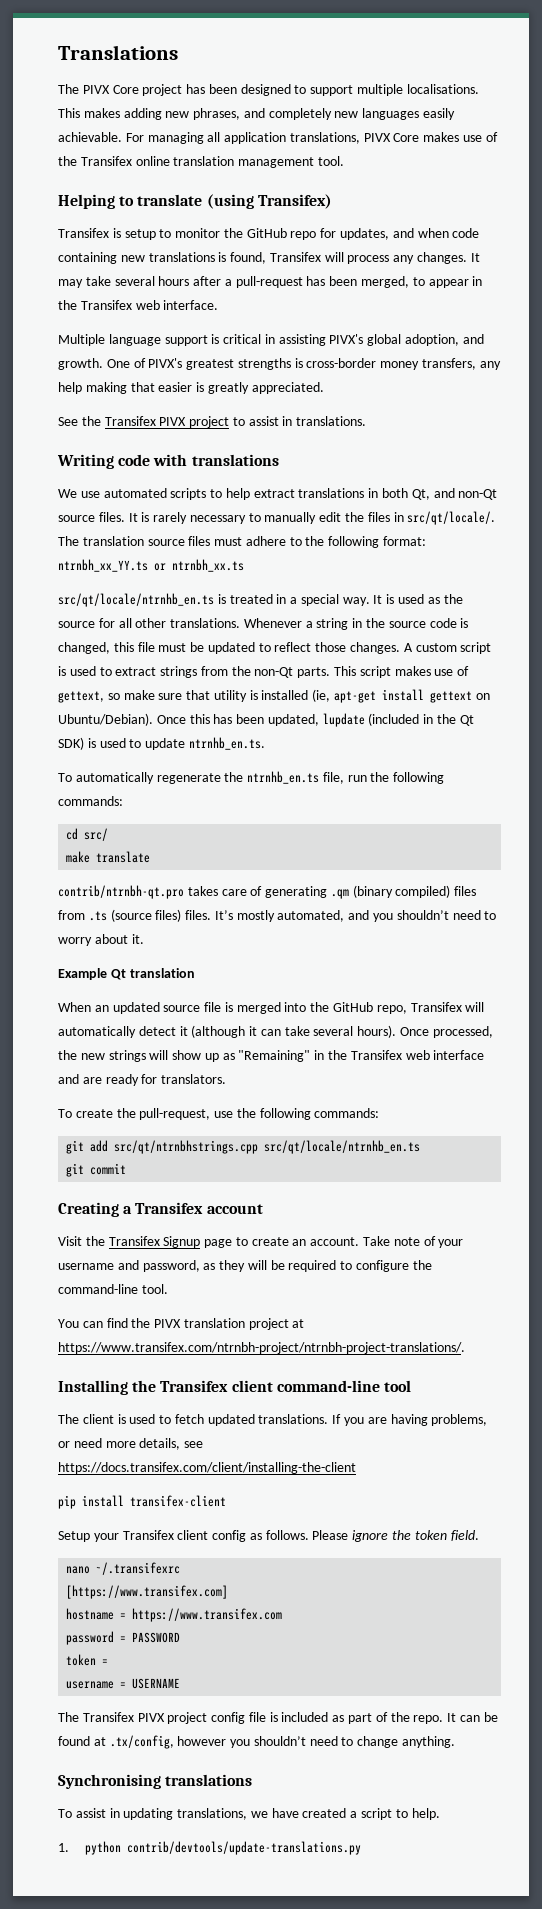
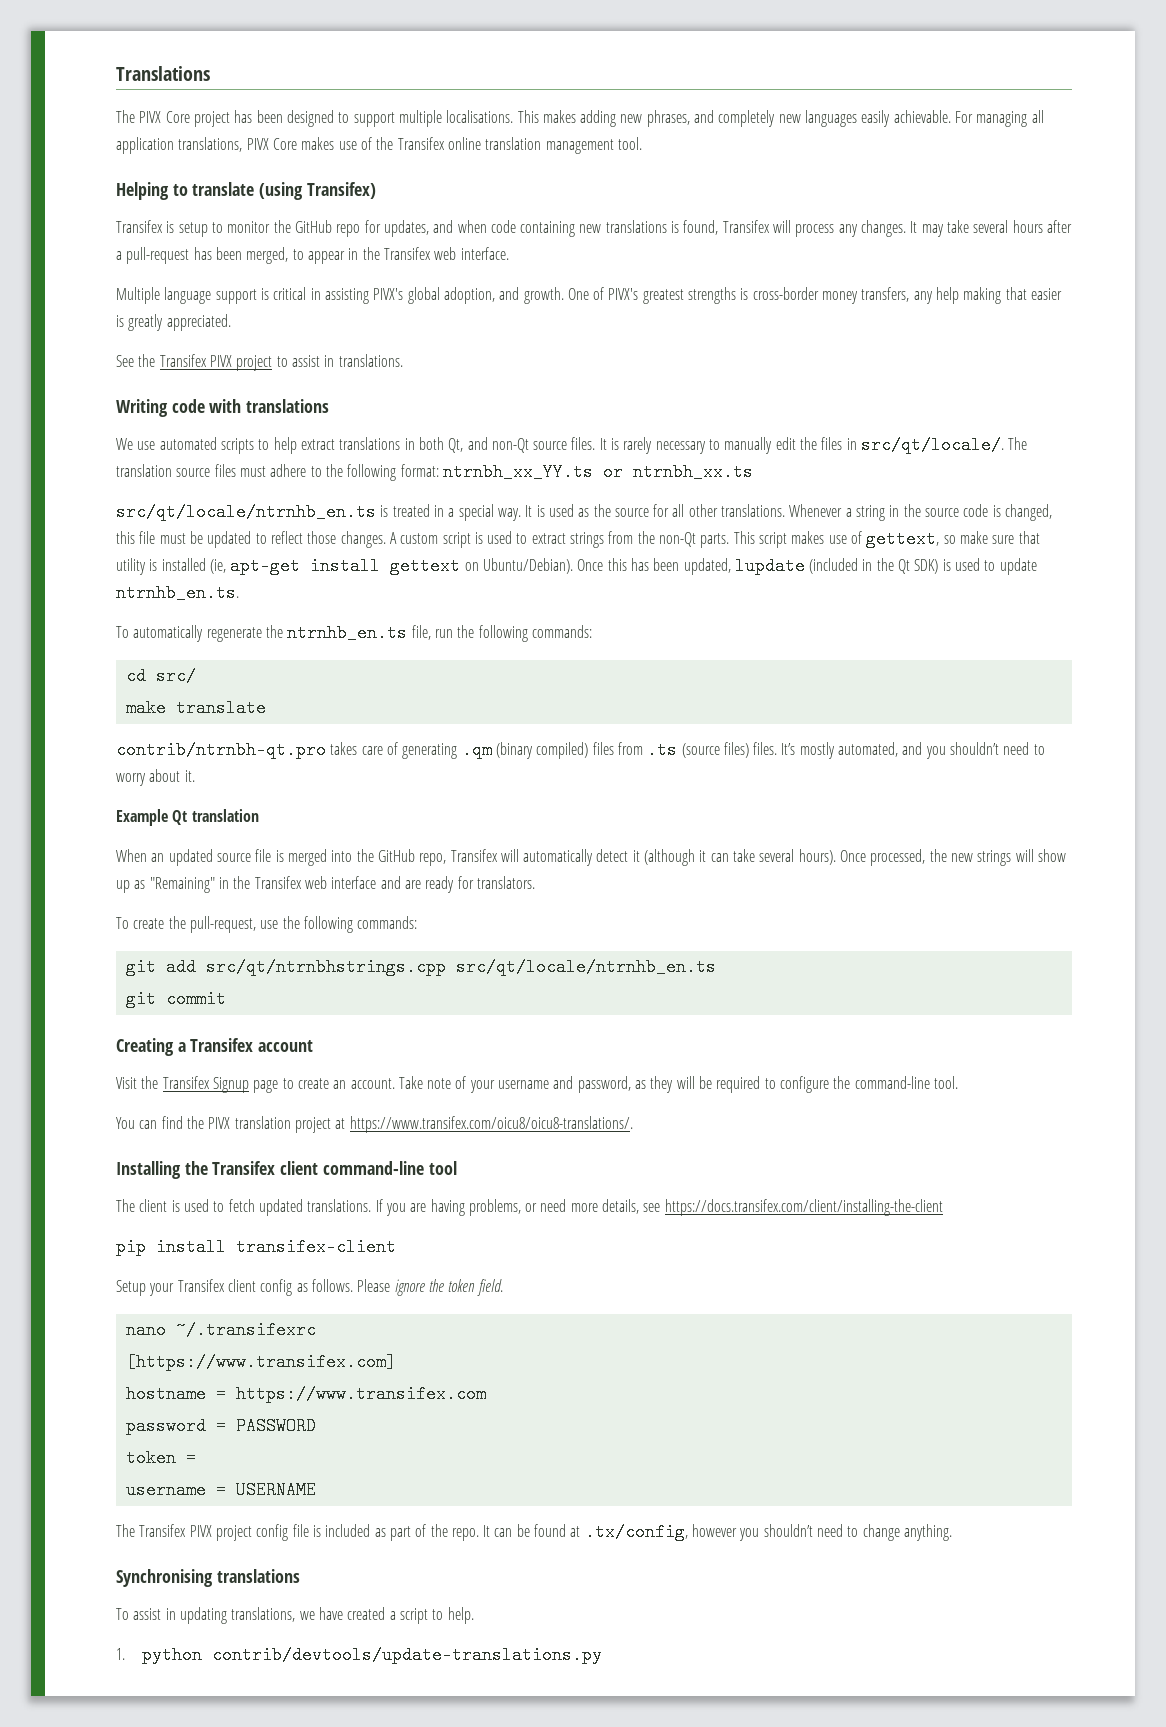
[58,1342,465,1354] https://www.transifex.com/ntrnbh-project/ntrnbh-project-translations/. -> [349,1116,633,1133] https://www.transifex.com/oicu8/oicu8-translations/.

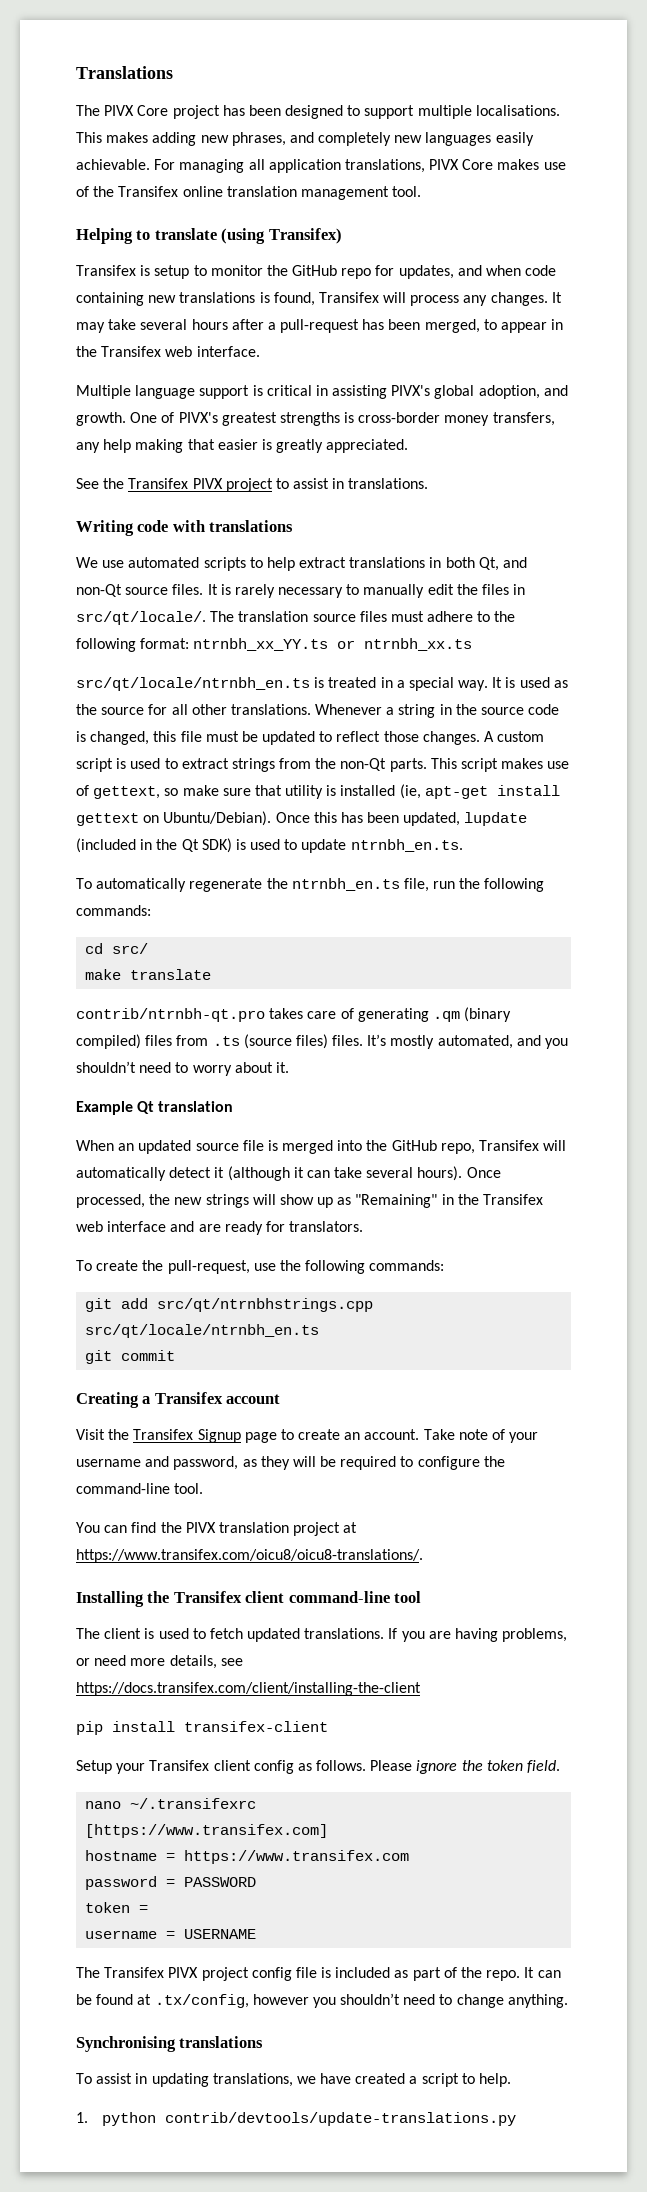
[116,503,376,521] src/qt/locale/ntrnhb_en.ts -> [76,677,310,691] src/qt/locale/ntrnbh_en.ts
[116,584,239,602] ntrnhb_en.ts. -> [350,839,463,852] ntrnbh_en.ts.
[287,624,408,642] ntrnhb_en.ts -> [291,878,400,891] ntrnbh_en.ts
[455,958,716,976] src/qt/locale/ntrnhb_en.ts -> [85,1324,320,1338] src/qt/locale/ntrnbh_en.ts

